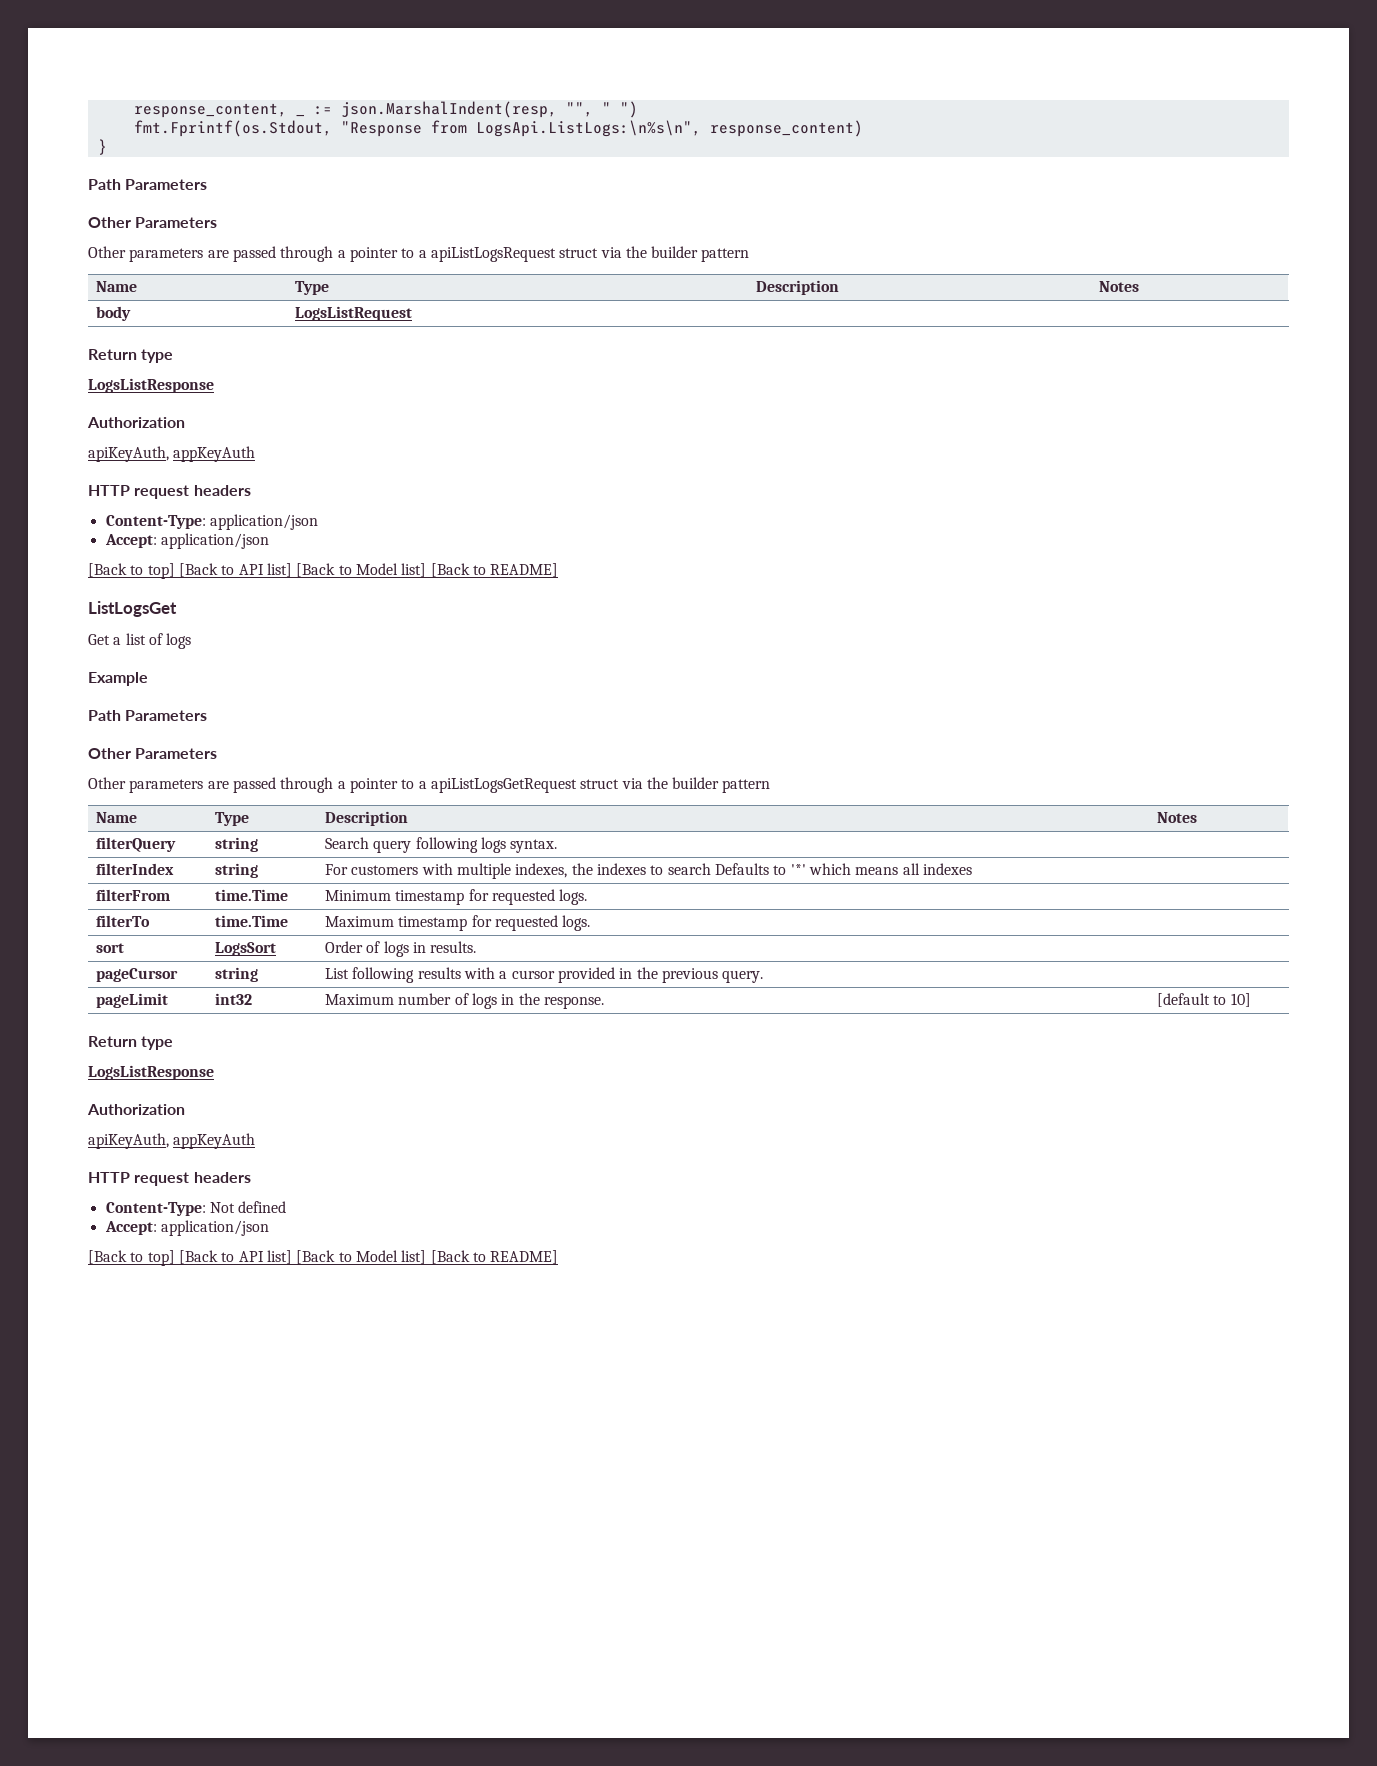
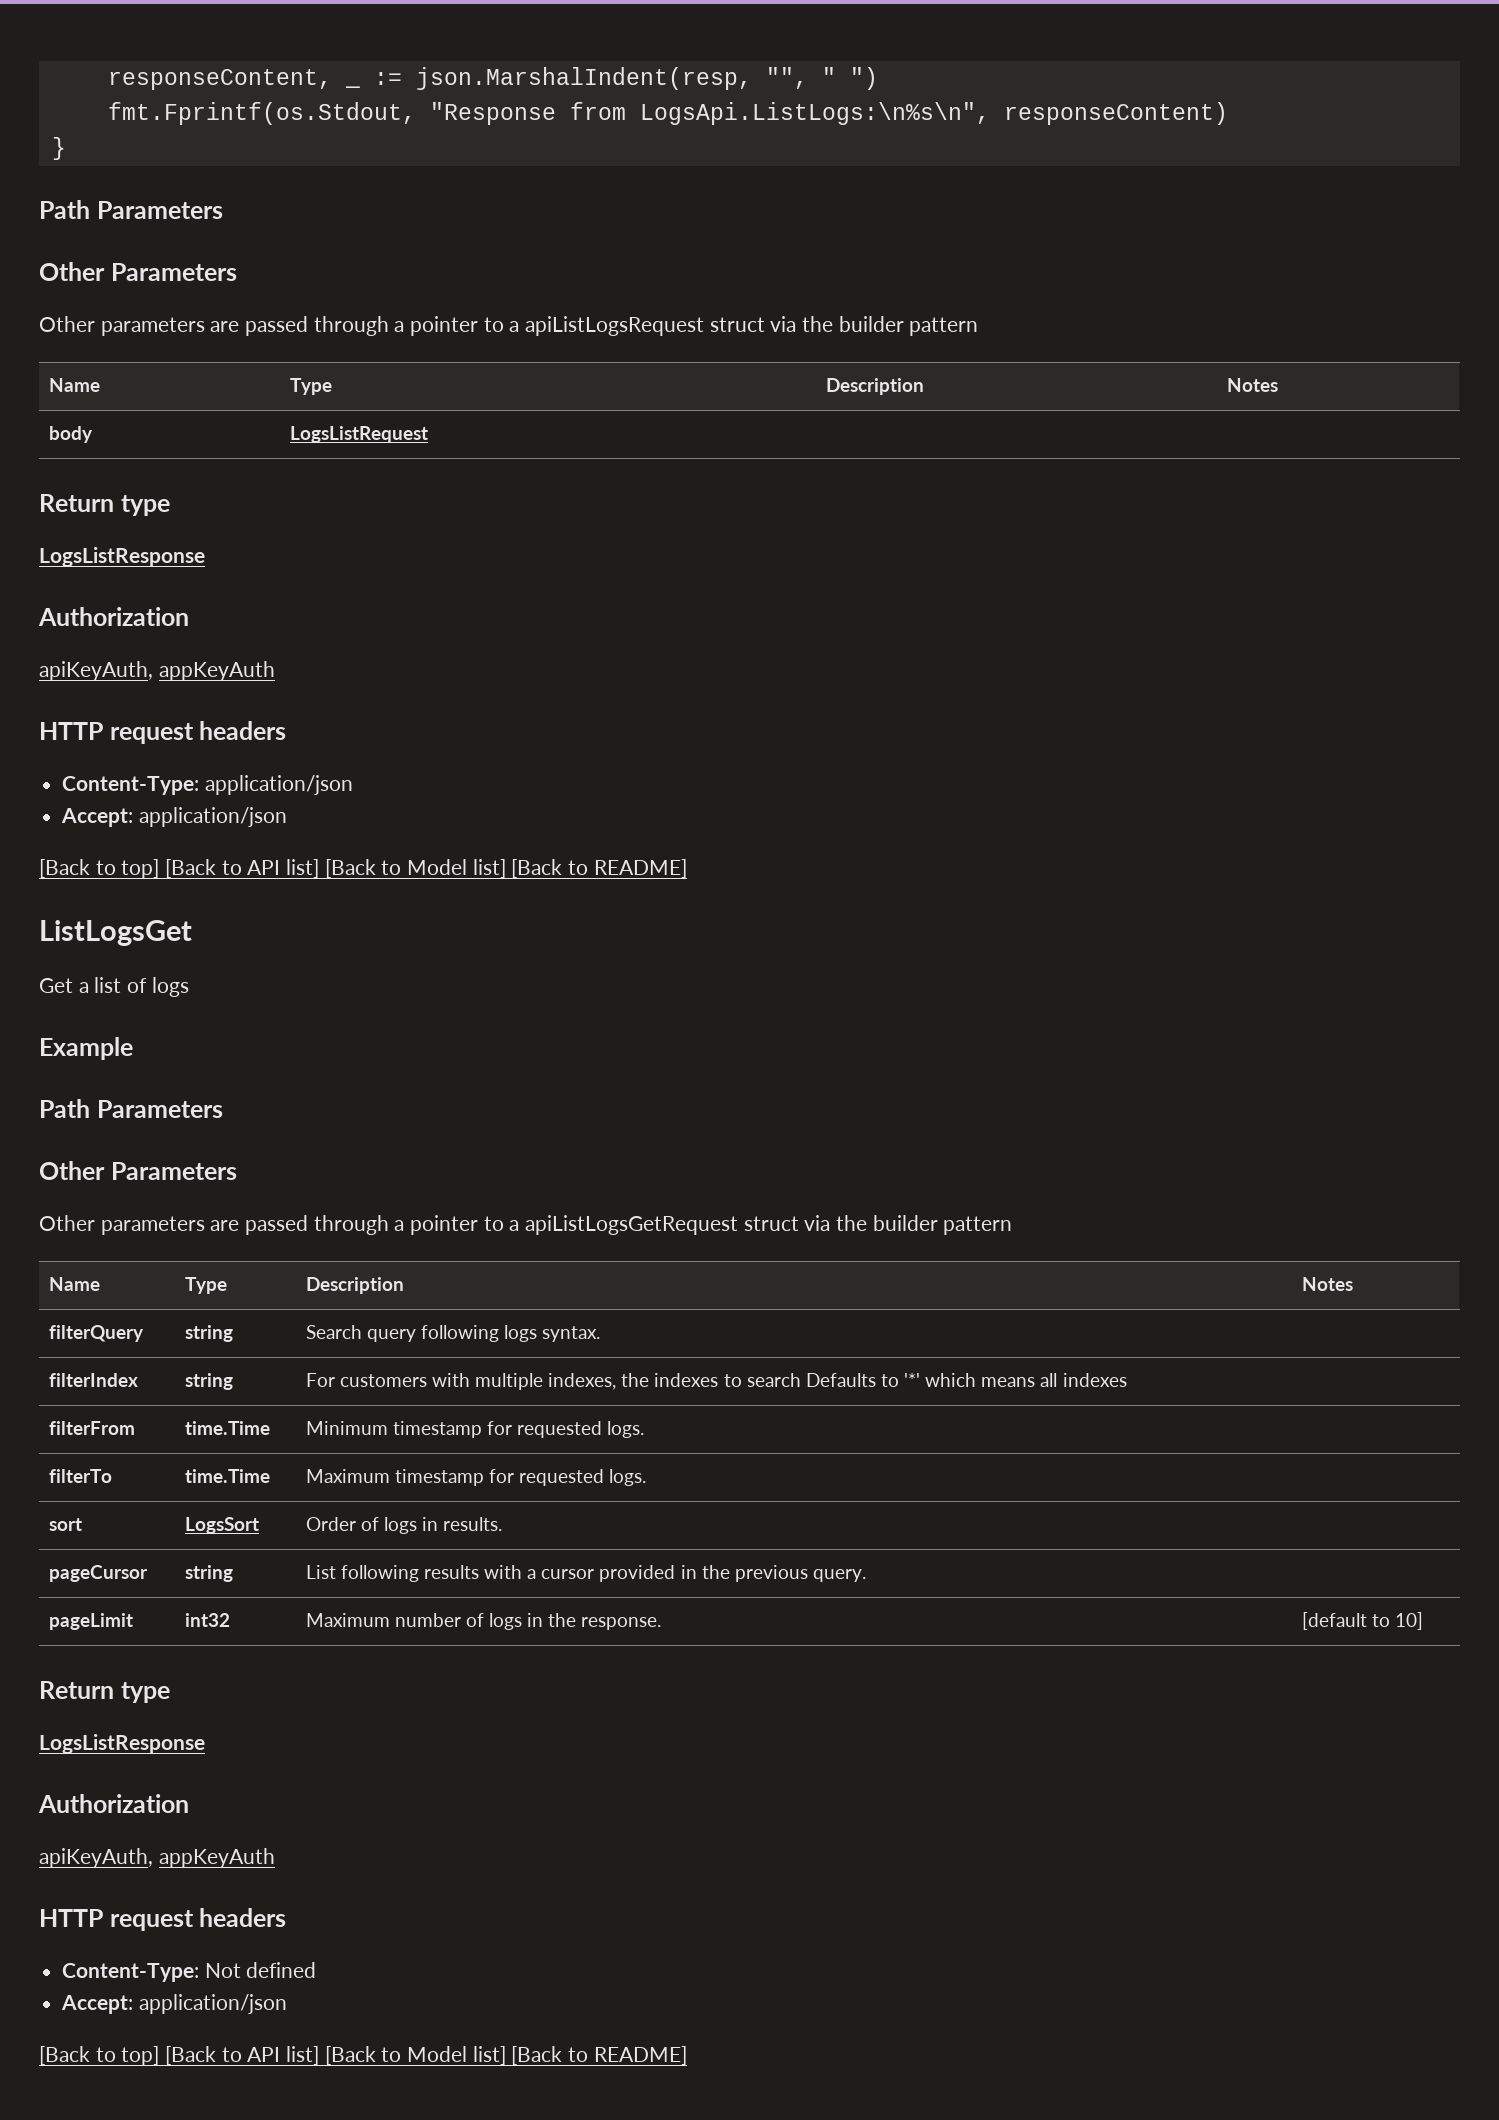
[133,103,287,118] response_content, -> [107,69,332,90] responseContent,
[709,120,863,137] response_content) -> [1003,102,1228,125] responseContent)

